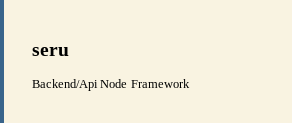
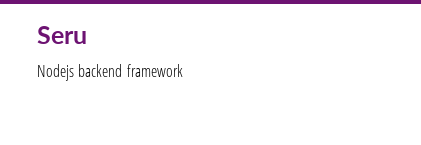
[32,47,69,56] [32,79,190,91] seru // Backend/Api Node Framework -> [37,26,87,44] [37,64,183,81] Seru // Nodejs backend framework

